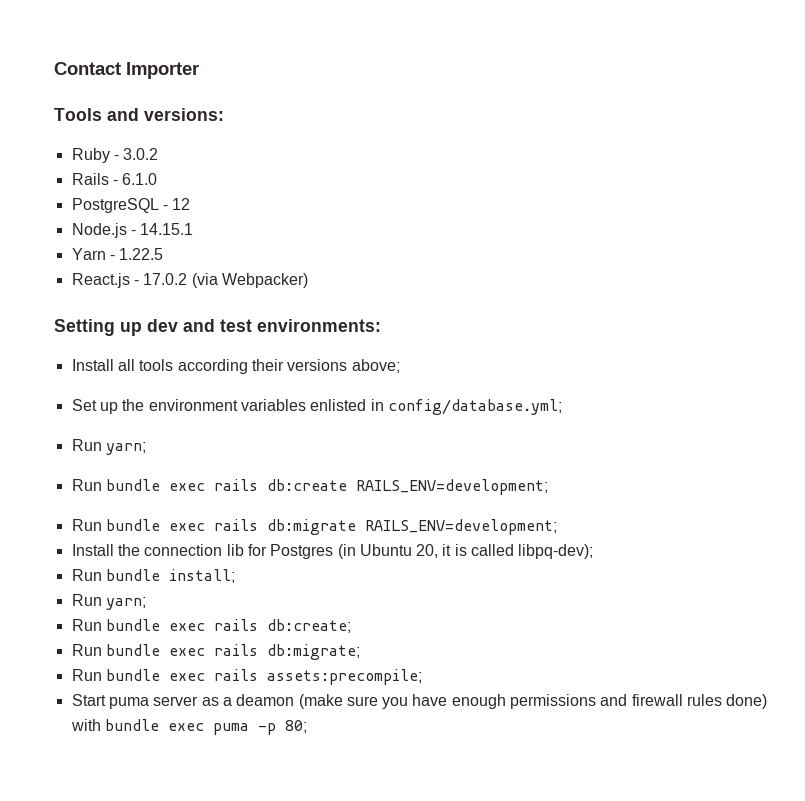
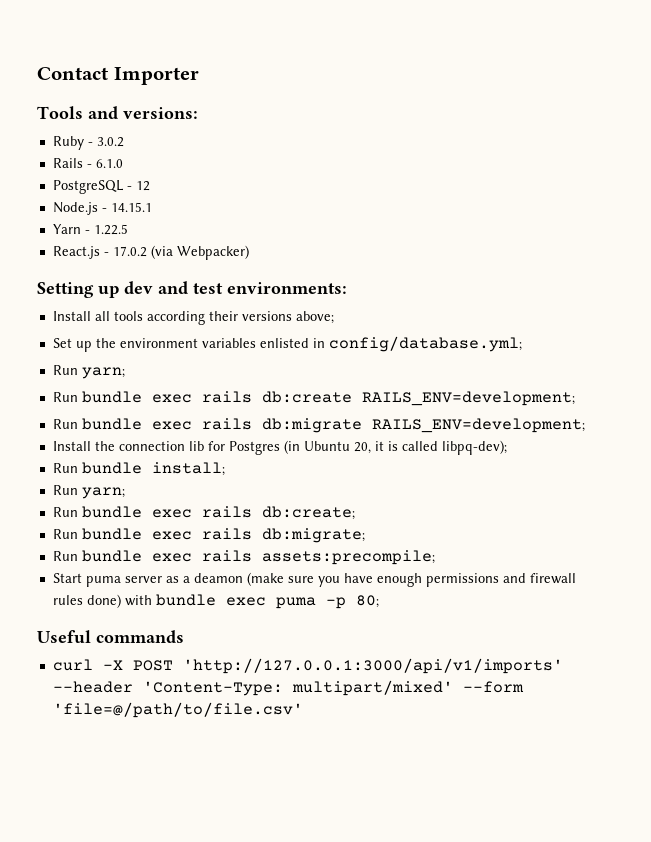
(307, 726) none -> [37,630,184,643] [52,658,563,674] [52,680,524,696] [52,702,303,718] // Useful commands // curl -X POST 'http://127.0.0.1:3000/api/v1/imports' --header 'Content-Type: multipart/mixed' --form 'file=@/path/to/file.csv'

